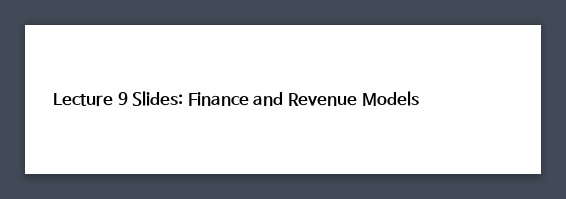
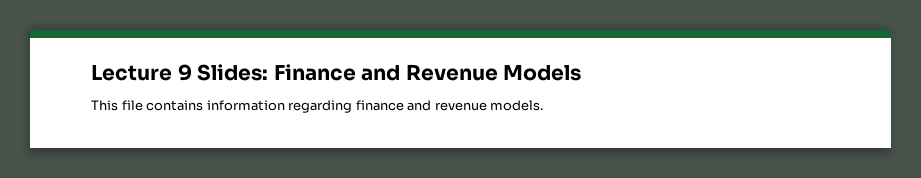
(419, 98) none -> [91,100,544,113] // This file contains information regarding finance and revenue models.

